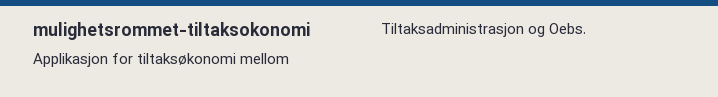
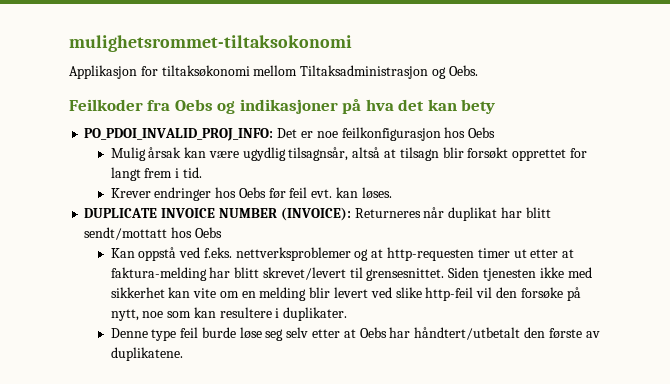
(587, 28) none -> [69,99,496,114] [84,127,496,141] [110,147,587,161] [110,167,202,181] [110,187,392,201] [84,207,551,221] [84,227,222,240] [110,247,575,261] [110,267,592,281] [110,287,581,301] [110,307,348,321] [110,327,600,341] [110,347,183,361] // Feilkoder fra Oebs og indikasjoner på hva det kan bety // PO_PDOI_INVALID_PROJ_INFO: Det er noe feilkonfigurasjon hos Oebs // Mulig årsak kan være ugydlig tilsagnsår, altså at tilsagn blir forsøkt opprettet for langt frem i tid. // Krever endringer hos Oebs før feil evt. kan løses. // DUPLICATE INVOICE NUMBER (INVOICE): Returneres når duplikat har blitt sendt/mottatt hos Oebs // Kan oppstå ved f.eks. nettverksproblemer og at http-requesten timer ut etter at faktura-melding har blitt skrevet/levert til grensesnittet. Siden tjenesten ikke med sikkerhet kan vite om en melding blir levert ved slike http-feil vil den forsøke på nytt, noe som kan resultere i duplikater. // Denne type feil burde løse seg selv etter at Oebs har håndtert/utbetalt den første av duplikatene.

